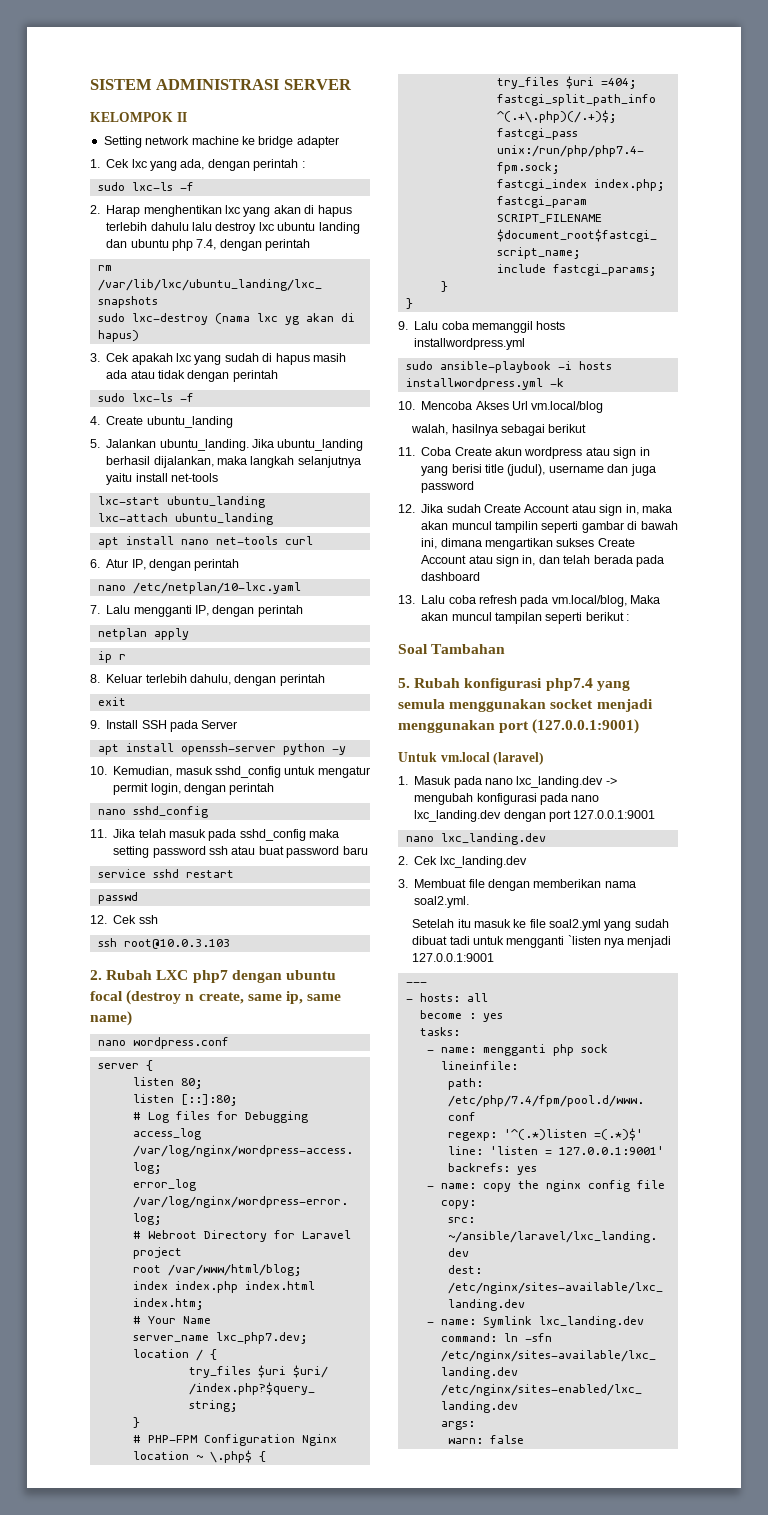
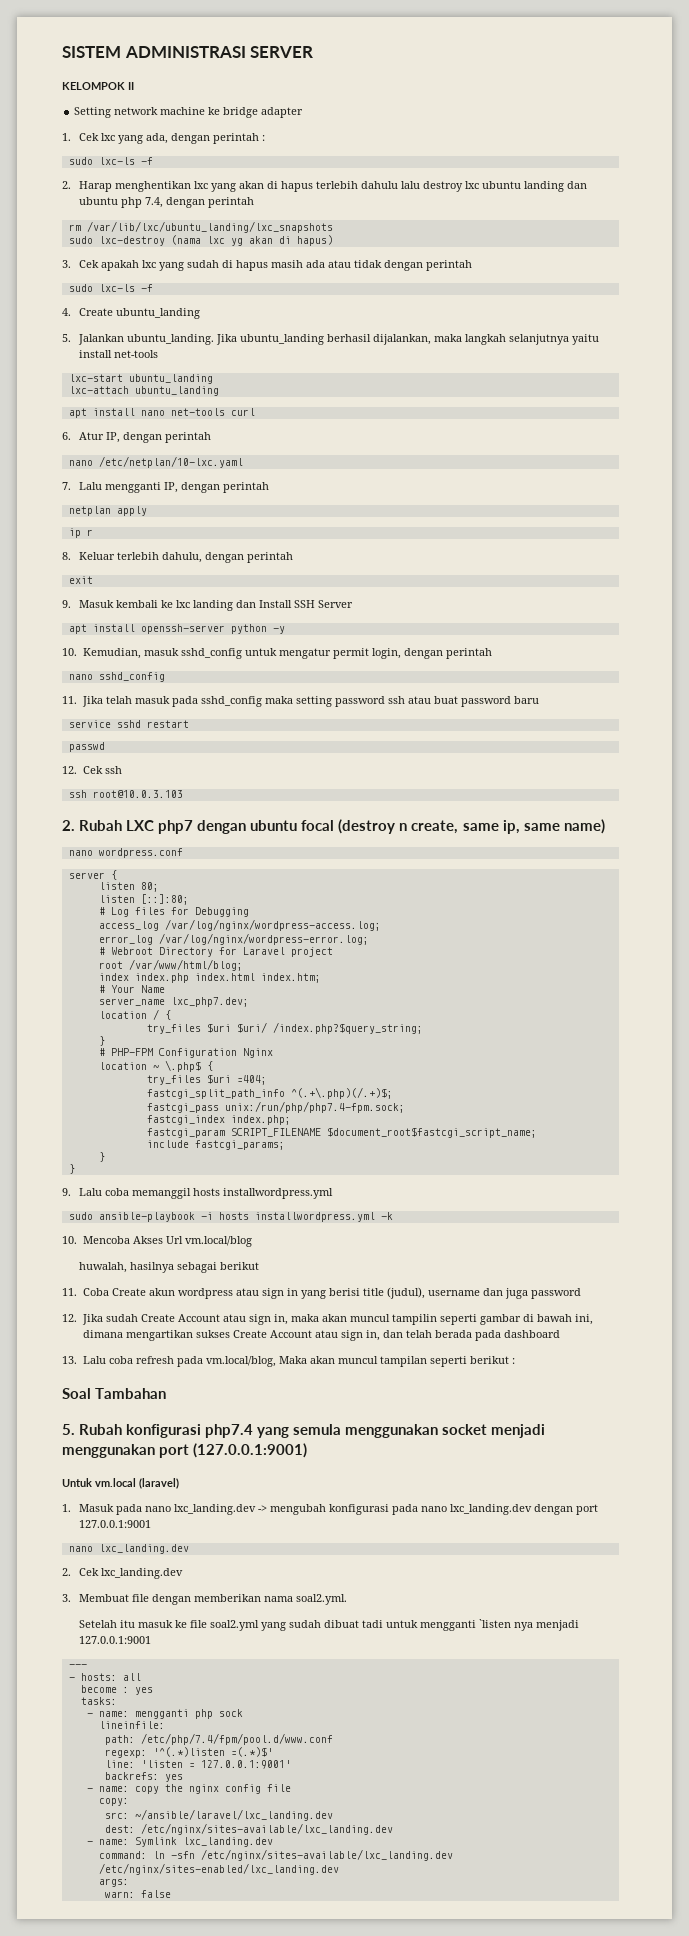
(100, 724) none -> [78,600,256,611] Masuk kembali ke lxc landing dan
[170,720,198,732] pada -> (315, 604) none
[411,424,449,435] walah, -> [78,1262,127,1273] huwalah,

